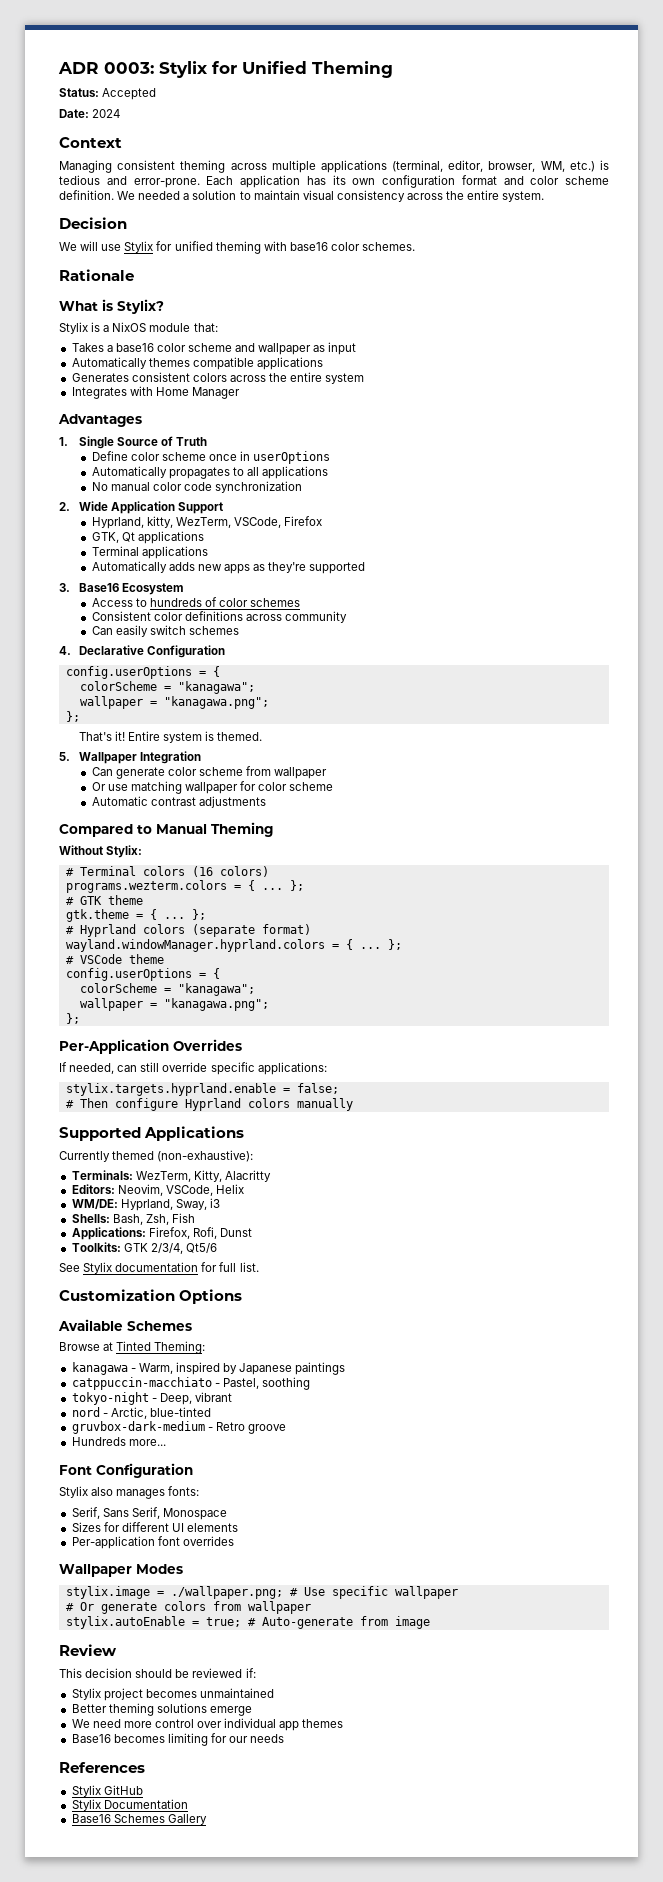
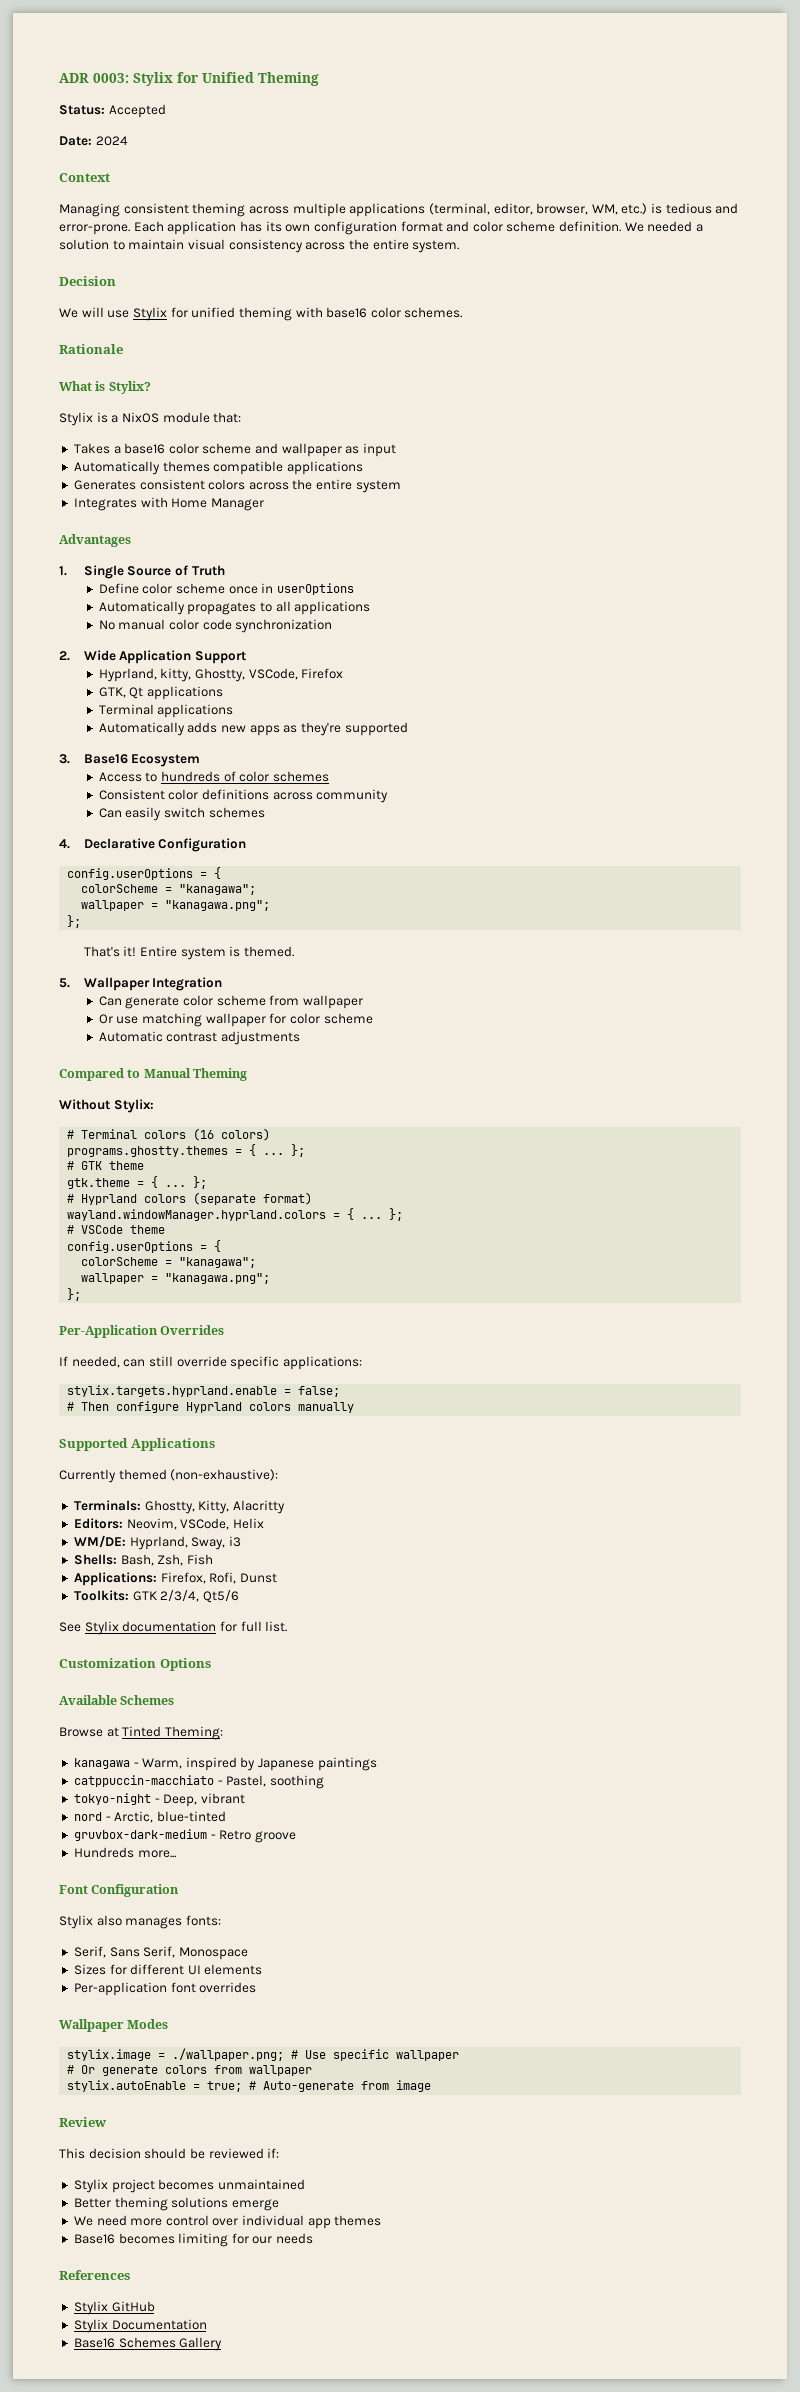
[175,517,231,528] WezTerm, -> [194,668,245,682] Ghostty,
[65,880,227,893] programs.wezterm.colors -> [67,1146,229,1157] programs.ghostty.themes
[135,1171,191,1182] WezTerm, -> [144,1500,195,1514] Ghostty,

